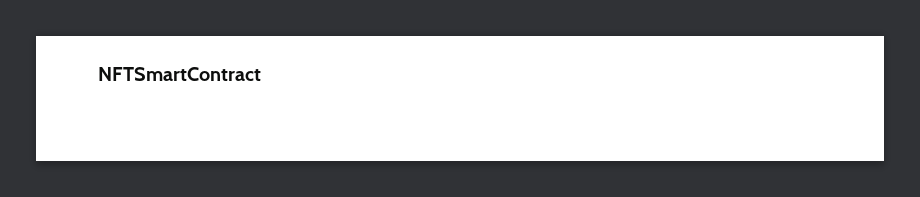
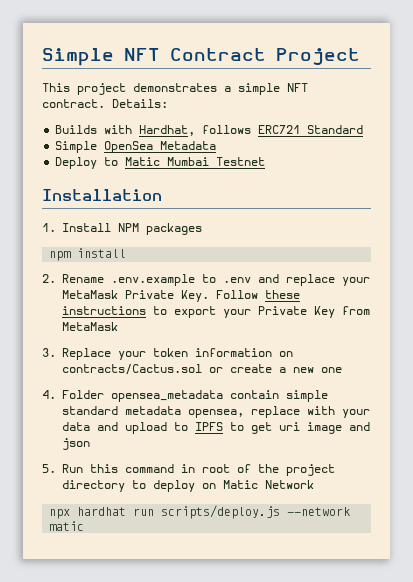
[98,67,261,81] NFTSmartContract -> [42,48,360,66] [42,83,308,95] [42,99,168,108] [55,125,364,136] [55,141,217,153] [55,157,266,169] [42,189,162,201] [42,223,202,235] [49,248,127,261] [42,274,370,286] [62,290,300,302] [62,306,370,318] [62,322,118,331] [42,348,293,360] [62,364,342,375] [42,390,328,402] [62,406,370,418] [62,422,370,434] [62,438,90,450] [42,464,335,476] [62,480,314,492] [49,505,351,519] [49,521,85,531] Simple NFT Contract Project // This project demonstrates a simple NFT contract. Details: // Builds with Hardhat, follows ERC721 Standard // Simple OpenSea Metadata // Deploy to Matic Mumbai Testnet // Installation // 1. Install NPM packages // npm install // 2. Rename .env.example to .env and replace your MetaMask Private Key. Follow these instructions to export your Private Key from MetaMask // 3. Replace your token information on contracts/Cactus.sol or create a new one // 4. Folder opensea_metadata contain simple standard metadata opensea, replace with your data and upload to IPFS to get uri image and json // 5. Run this command in root of the project directory to deploy on Matic Network // npx hardhat run scripts/deploy.js --network matic

